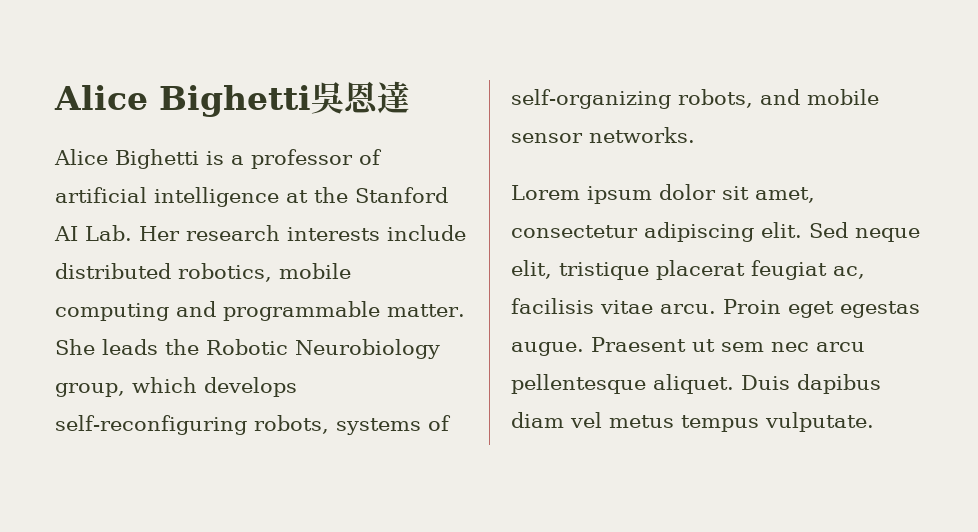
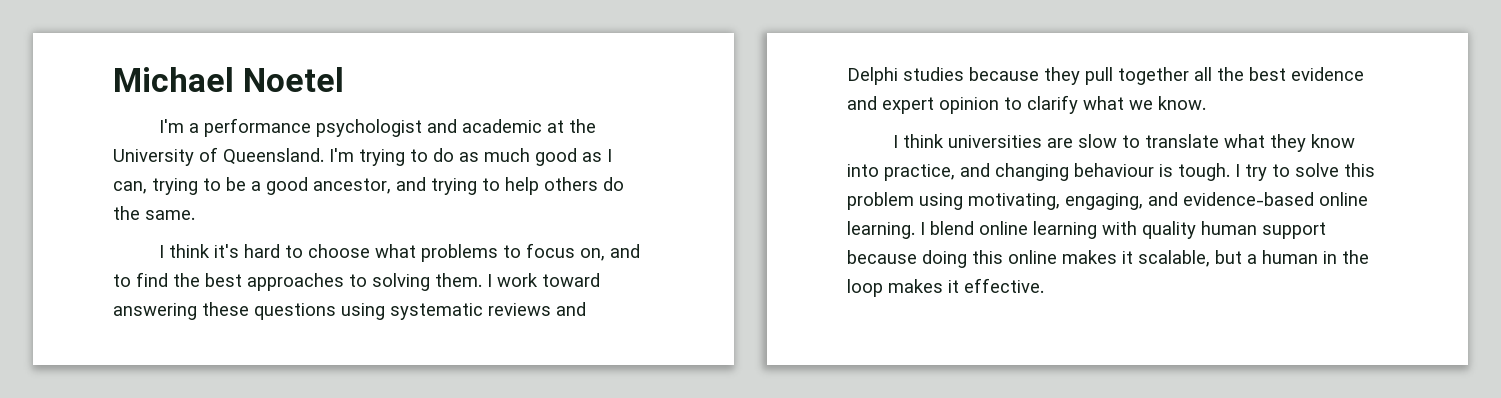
[54,81,410,117] [54,149,382,169] [55,187,448,207] [54,225,466,241] [55,263,351,282] [55,301,465,321] [55,339,440,359] [55,377,297,397] [55,415,451,435] [511,89,879,109] [511,127,695,143] [511,184,815,204] [511,222,920,242] [511,260,865,280] [511,298,920,318] [511,337,865,356] [511,374,881,394] [511,412,874,432] Alice Bighetti吳恩達 // Alice Bighetti is a professor of artificial intelligence at the Stanford AI Lab. Her research interests include distributed robotics, mobile computing and programmable matter. She leads the Robotic Neurobiology group, which develops self-reconfiguring robots, systems of self-organizing robots, and mobile sensor networks. // Lorem ipsum dolor sit amet, consectetur adipiscing elit. Sed neque elit, tristique placerat feugiat ac, facilisis vitae arcu. Proin eget egestas augue. Praesent ut sem nec arcu pellentesque aliquet. Duis dapibus diam vel metus tempus vulputate. -> [113,67,345,92] [158,118,596,137] [113,147,612,166] [113,177,624,195] [113,206,195,220] [158,243,640,262] [113,272,600,291] [113,302,586,320] [847,67,1364,85] [847,95,1206,114] [892,134,1355,152] [847,163,1375,181] [847,192,1368,210] [847,221,1326,239] [847,250,1369,268] [847,278,1044,297] Michael Noetel // I'm a performance psychologist and academic at the University of Queensland. I'm trying to do as much good as I can, trying to be a good ancestor, and trying to help others do the same. // I think it's hard to choose what problems to focus on, and to find the best approaches to solving them. I work toward answering these questions using systematic reviews and Delphi studies because they pull together all the best evidence and expert opinion to clarify what we know. // I think universities are slow to translate what they know into practice, and changing behaviour is tough. I try to solve this problem using motivating, engaging, and evidence-based online learning. I blend online learning with quality human support because doing this online makes it scalable, but a human in the loop makes it effective.

